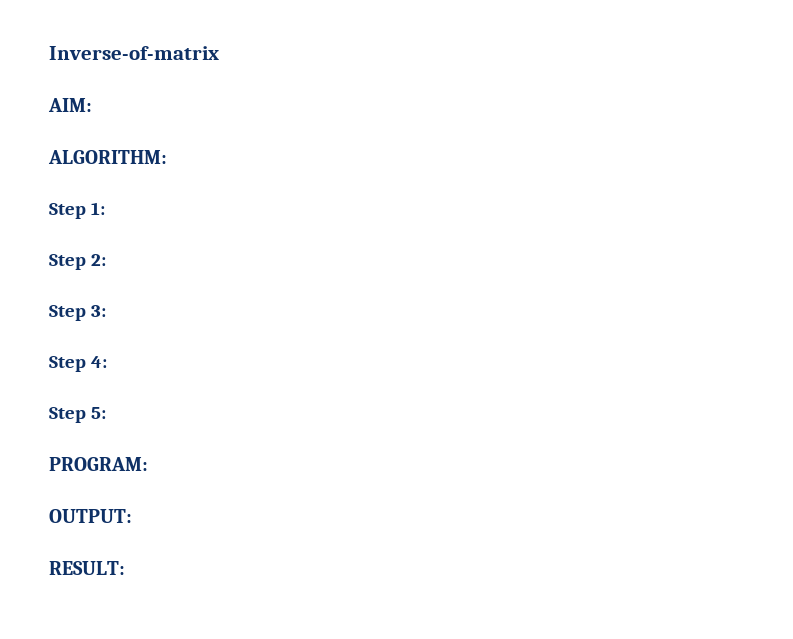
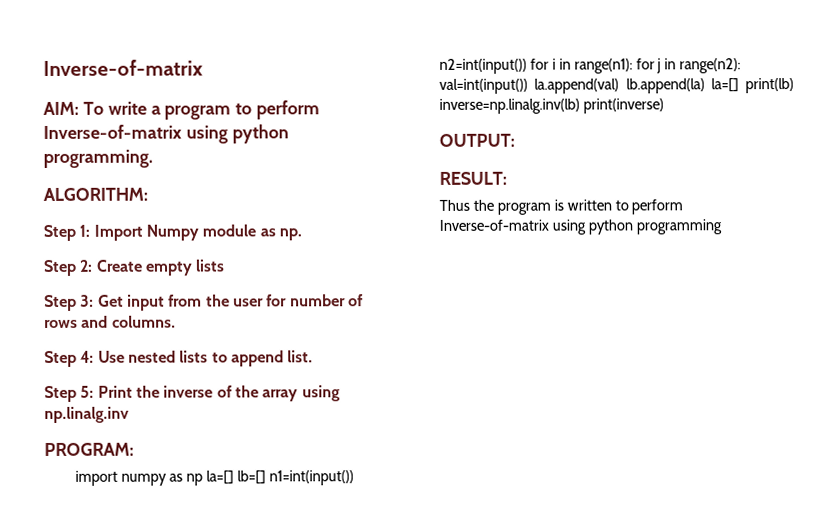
[48,150,167,164] [49,202,105,219] // ALGORITHM: // Step 1: -> [82,100,321,120] [43,124,289,144] [43,149,153,168] [43,187,148,201] [43,224,302,241] To write a program to perform Inverse-of-matrix using python programming. // ALGORITHM: // Step 1: Import Numpy module as np.
(106, 260) none -> [95,259,226,276] Create empty lists
[49,356,107,372] [49,407,106,423] [49,457,148,471] [49,509,132,523] [49,561,125,575] // Step 4: // Step 5: // PROGRAM: // OUTPUT: // RESULT: -> [97,294,364,311] [44,315,176,328] [44,350,314,367] [44,385,340,402] [44,406,129,423] [44,442,134,456] [75,470,354,486] [439,58,742,74] [439,78,794,94] [439,98,664,114] [439,133,515,147] [439,171,507,185] [439,199,684,215] [439,219,722,235] Get input from the user for number of rows and columns. // Step 4: Use nested lists to append list. // Step 5: Print the inverse of the array using np.linalg.inv // PROGRAM: // import numpy as np la=[] lb=[] n1=int(input()) n2=int(input()) for i in range(n1): for j in range(n2): val=int(input()) la.append(val) lb.append(la) la=[] print(lb) inverse=np.linalg.inv(lb) print(inverse) // OUTPUT: // RESULT: // Thus the program is written to perform Inverse-of-matrix using python programming

